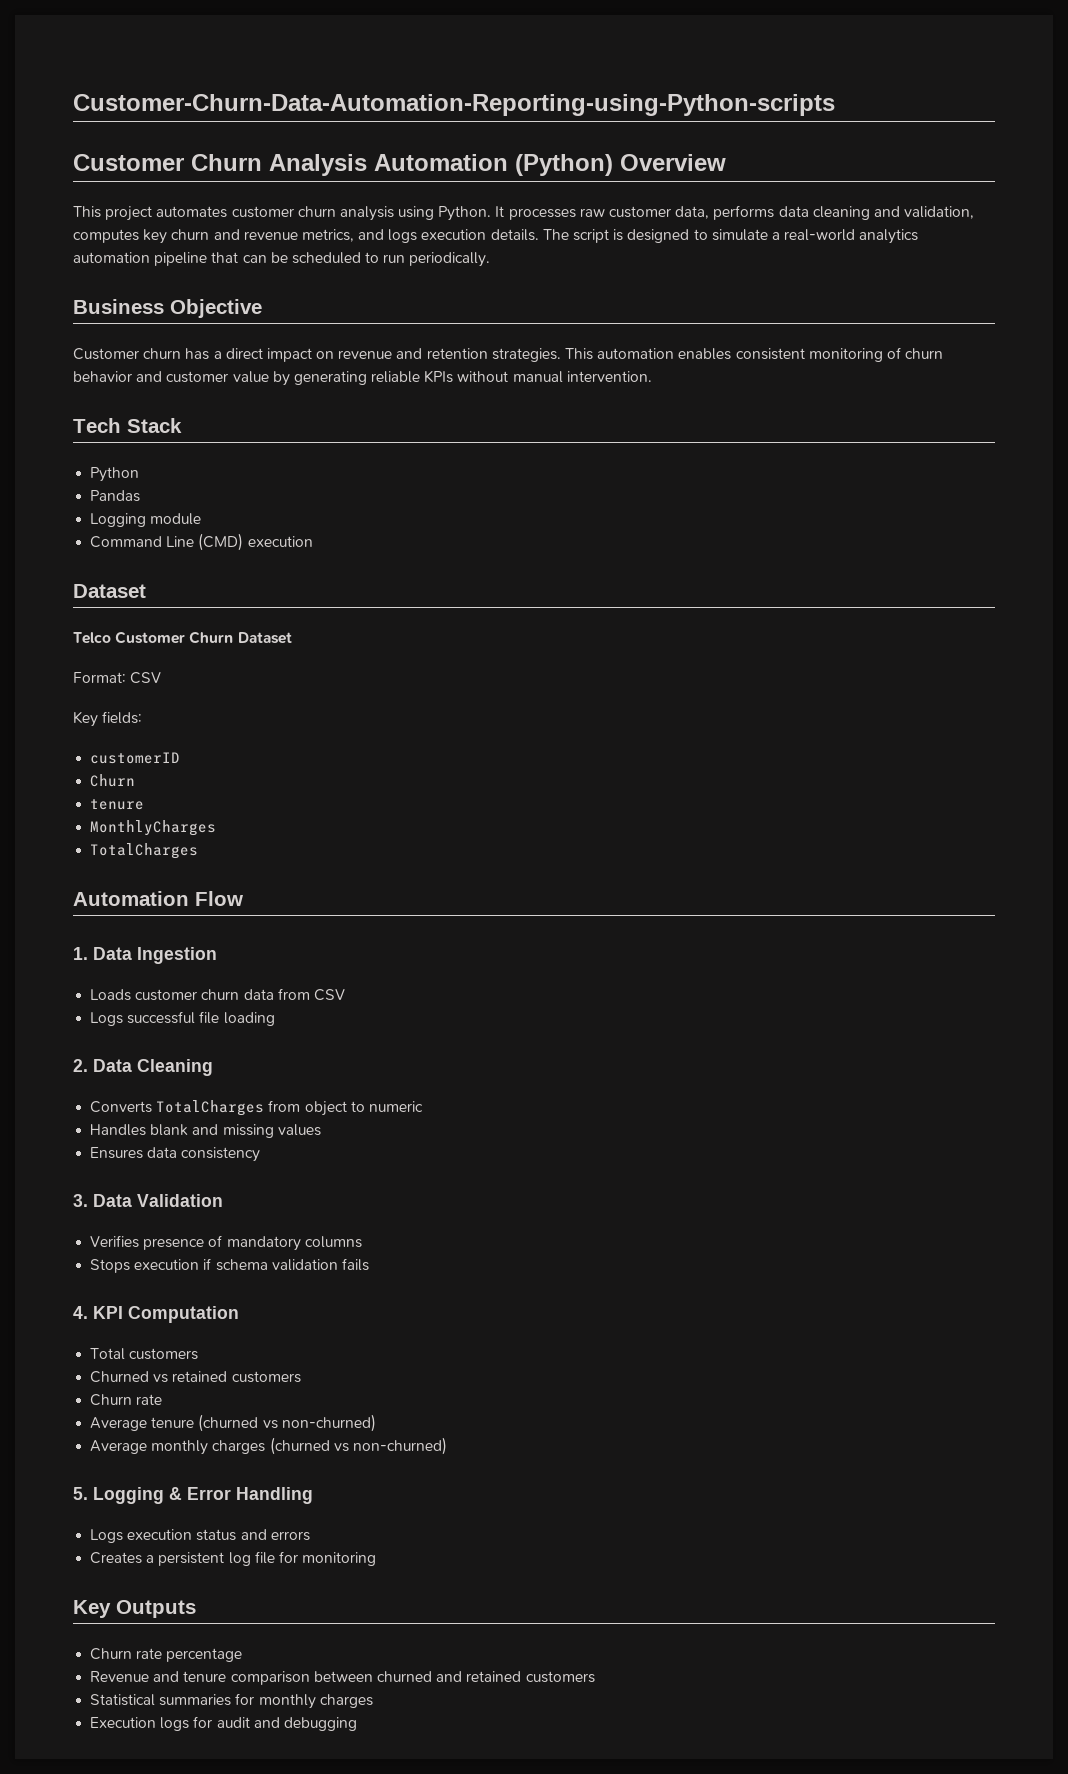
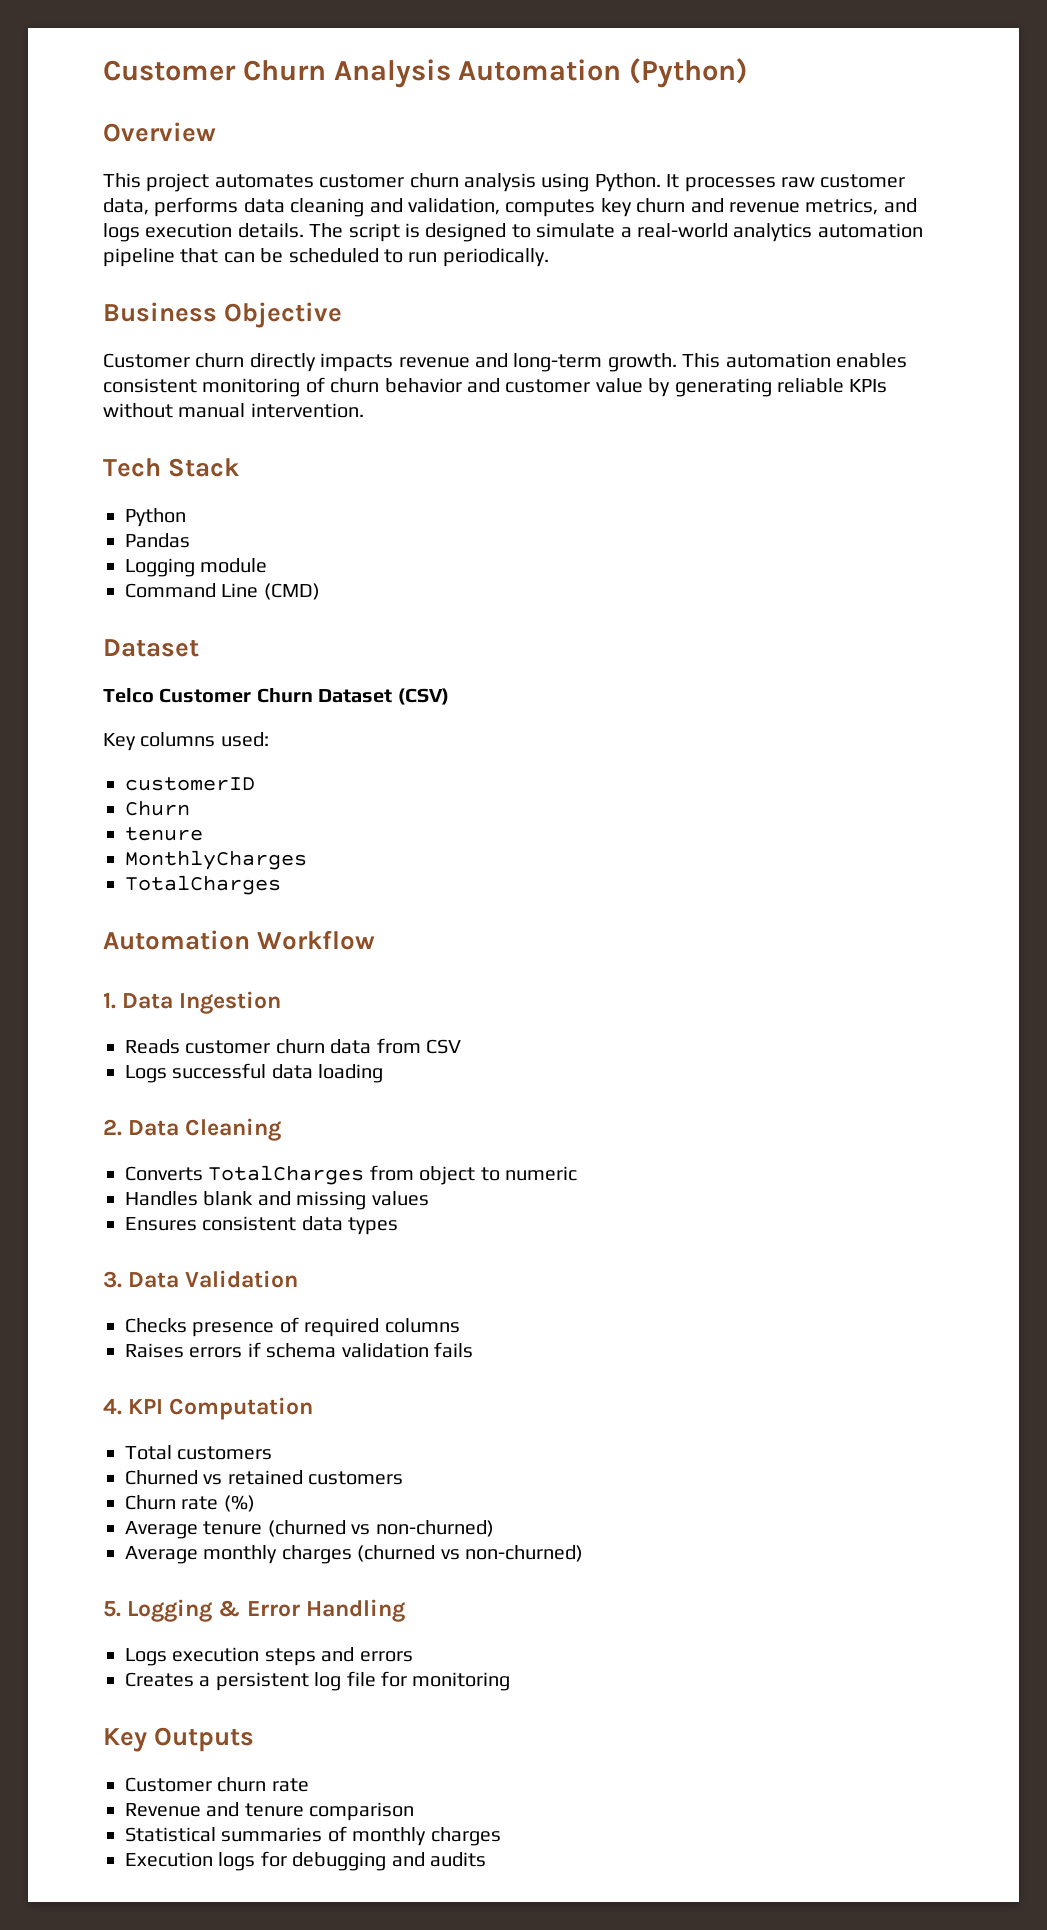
[73,94,835,116] Customer-Churn-Data-Automation-Reporting-using-Python-scripts // -> (103, 70) none
(613, 165) none -> (749, 73) //
[185,348,561,362] has a direct impact on revenue and retention strategies. -> [249,353,677,372] directly impacts revenue and long-term growth.
[247,536,313,547] execution -> (320, 591) none
[73,672,162,684] [73,711,143,727] // Format: CSV // Key fields: -> [397,688,449,705] [103,732,269,751] (CSV) // Key columns used:
[195,891,243,906] Flow -> [257,930,376,950] Workflow
[90,989,132,1001] Loads -> [125,1039,180,1054] Reads
[199,1011,220,1024] file -> [271,1064,313,1079] data
[147,1147,261,1162] data consistency -> [202,1216,399,1235] consistent data types
[90,1235,140,1248] Verifies -> [125,1318,187,1333] Checks
[226,1236,301,1251] mandatory -> [304,1318,380,1337] required
[90,1259,200,1273] Stops execution -> [125,1343,243,1358] Raises errors
(163, 1399) none -> [223,1495,255,1512] (%)
[196,1529,237,1541] status -> [264,1648,316,1666] steps
[90,1648,243,1662] Churn rate percentage -> [125,1777,309,1792] Customer churn rate
[313,1671,595,1683] between churned and retained customers -> (415, 1811) none
[235,1693,255,1705] for -> [327,1826,347,1842] of
[216,1717,357,1731] audit and debugging -> [292,1852,486,1871] debugging and audits

